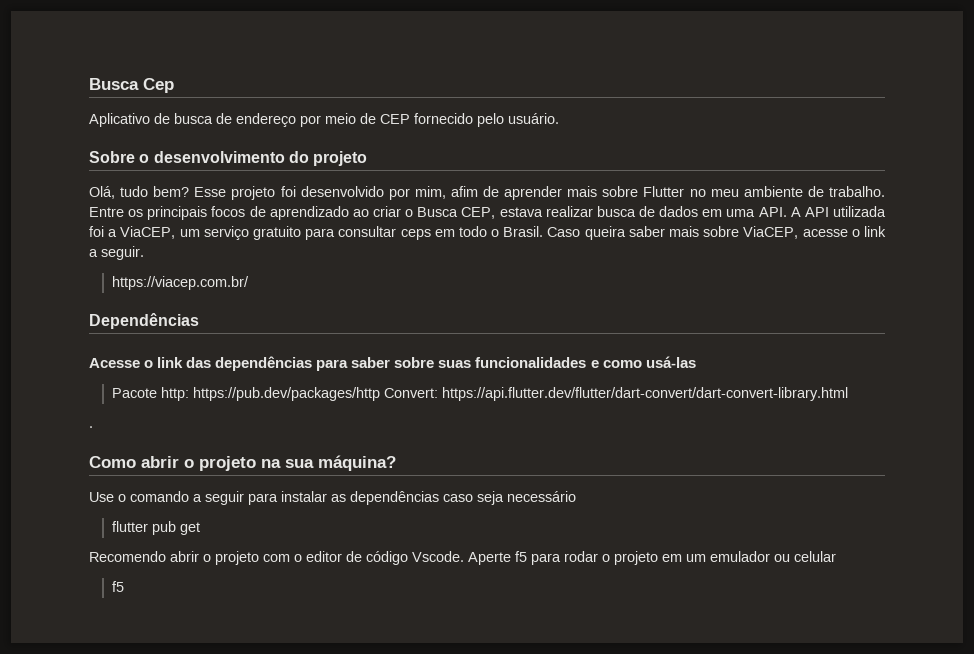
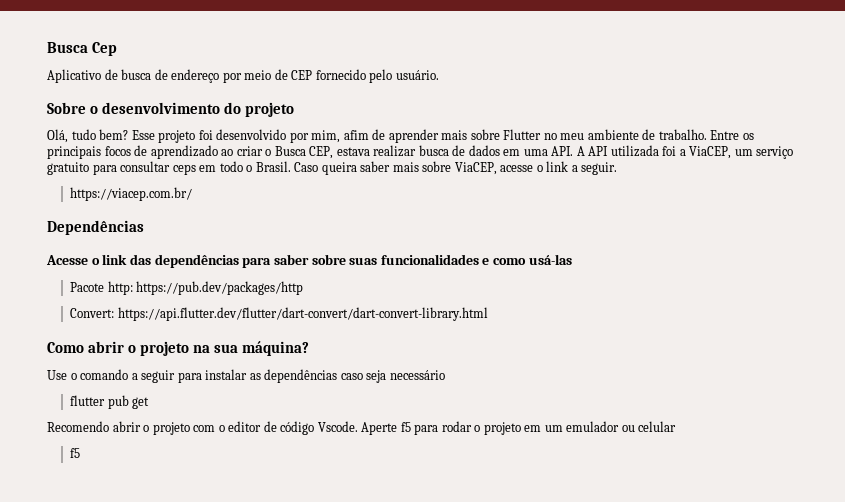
(381, 394) none -> (304, 288) //
[89,426,93,428] // . -> (488, 314) none

